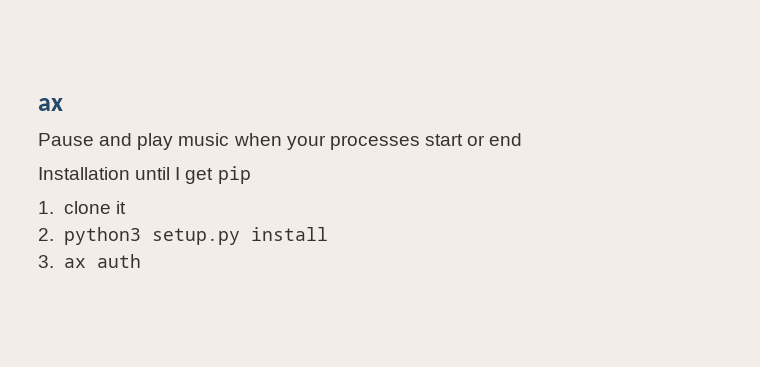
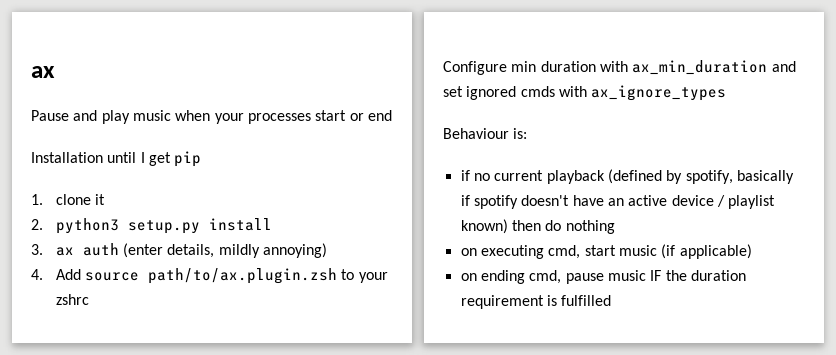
(141, 261) none -> [123,243,328,258] [31,268,388,284] [55,294,89,305] [443,60,796,75] [443,85,727,101] [443,128,528,139] [460,169,794,184] [460,195,776,209] [460,219,615,234] [460,244,752,259] [460,270,746,284] [460,295,612,309] (enter details, mildly annoying) // 4. Add source path/to/ax.plugin.zsh to your zshrc // Configure min duration with ax_min_duration and set ignored cmds with ax_ignore_types // Behaviour is: // if no current playback (defined by spotify, basically if spotify doesn't have an active device / playlist known) then do nothing // on executing cmd, start music (if applicable) // on ending cmd, pause music IF the duration requirement is fulfilled

